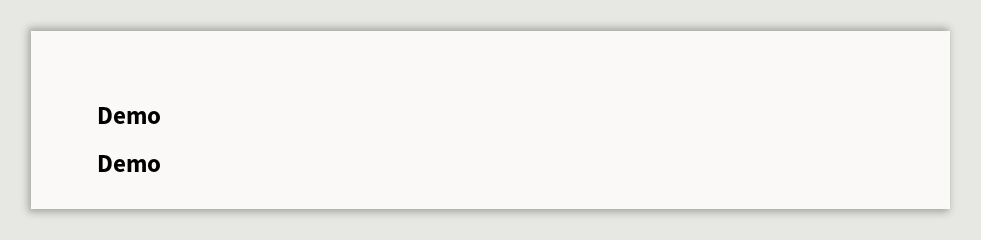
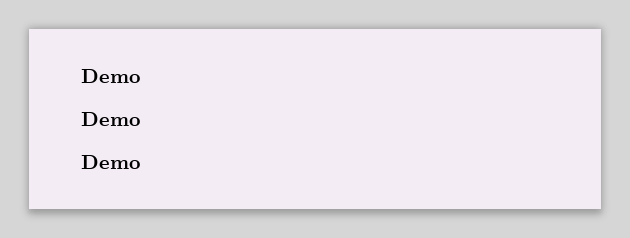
[97,107,161,124] [97,155,161,172] Demo // Demo -> [81,69,141,83] [81,112,141,126] [81,155,141,169] Demo // Demo // Demo

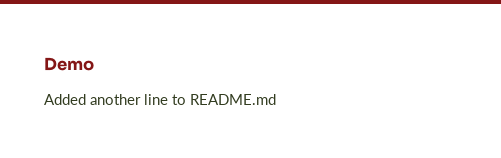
[81,69,141,83] [81,112,141,126] [81,155,141,169] Demo // Demo // Demo -> [44,57,94,71] [44,94,276,105] Demo // Added another line to README.md

